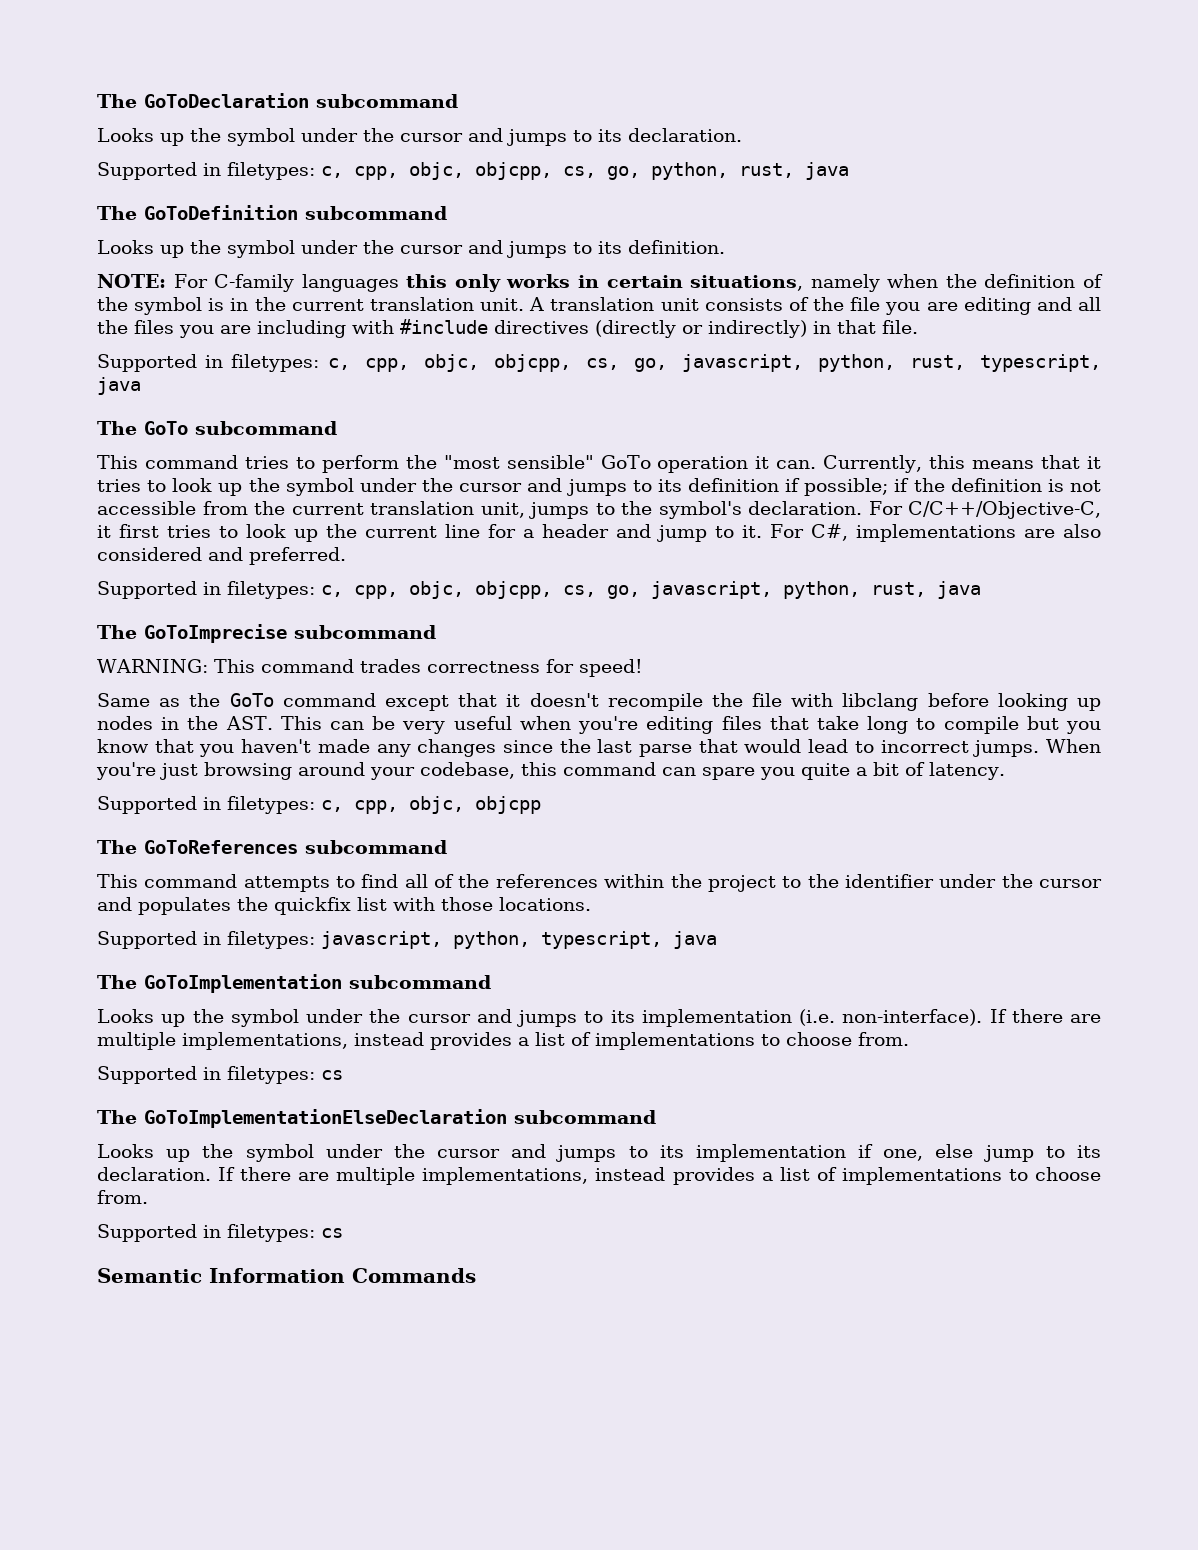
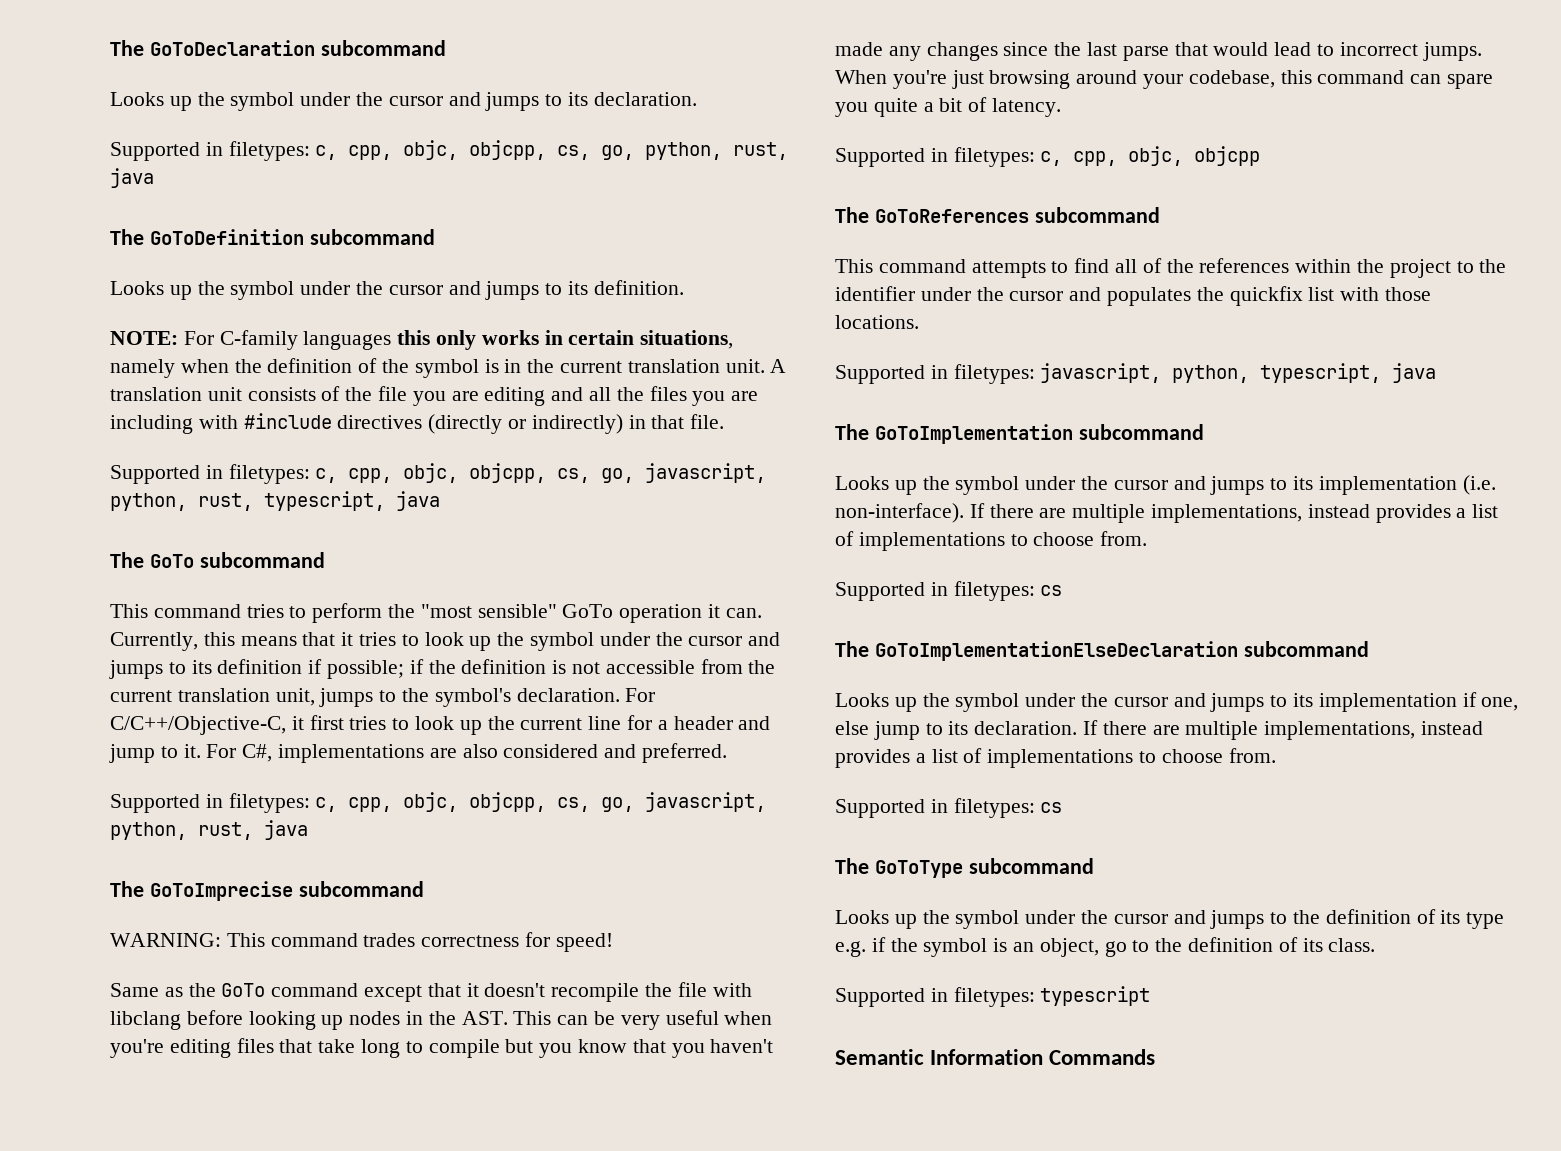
(343, 1233) none -> [835,858,1094,878] [835,909,1505,929] [835,937,1376,957] [835,986,1151,1007] // The GoToType subcommand // Looks up the symbol under the cursor and jumps to the definition of its type e.g. if the symbol is an object, go to the definition of its class. // Supported in filetypes: typescript

